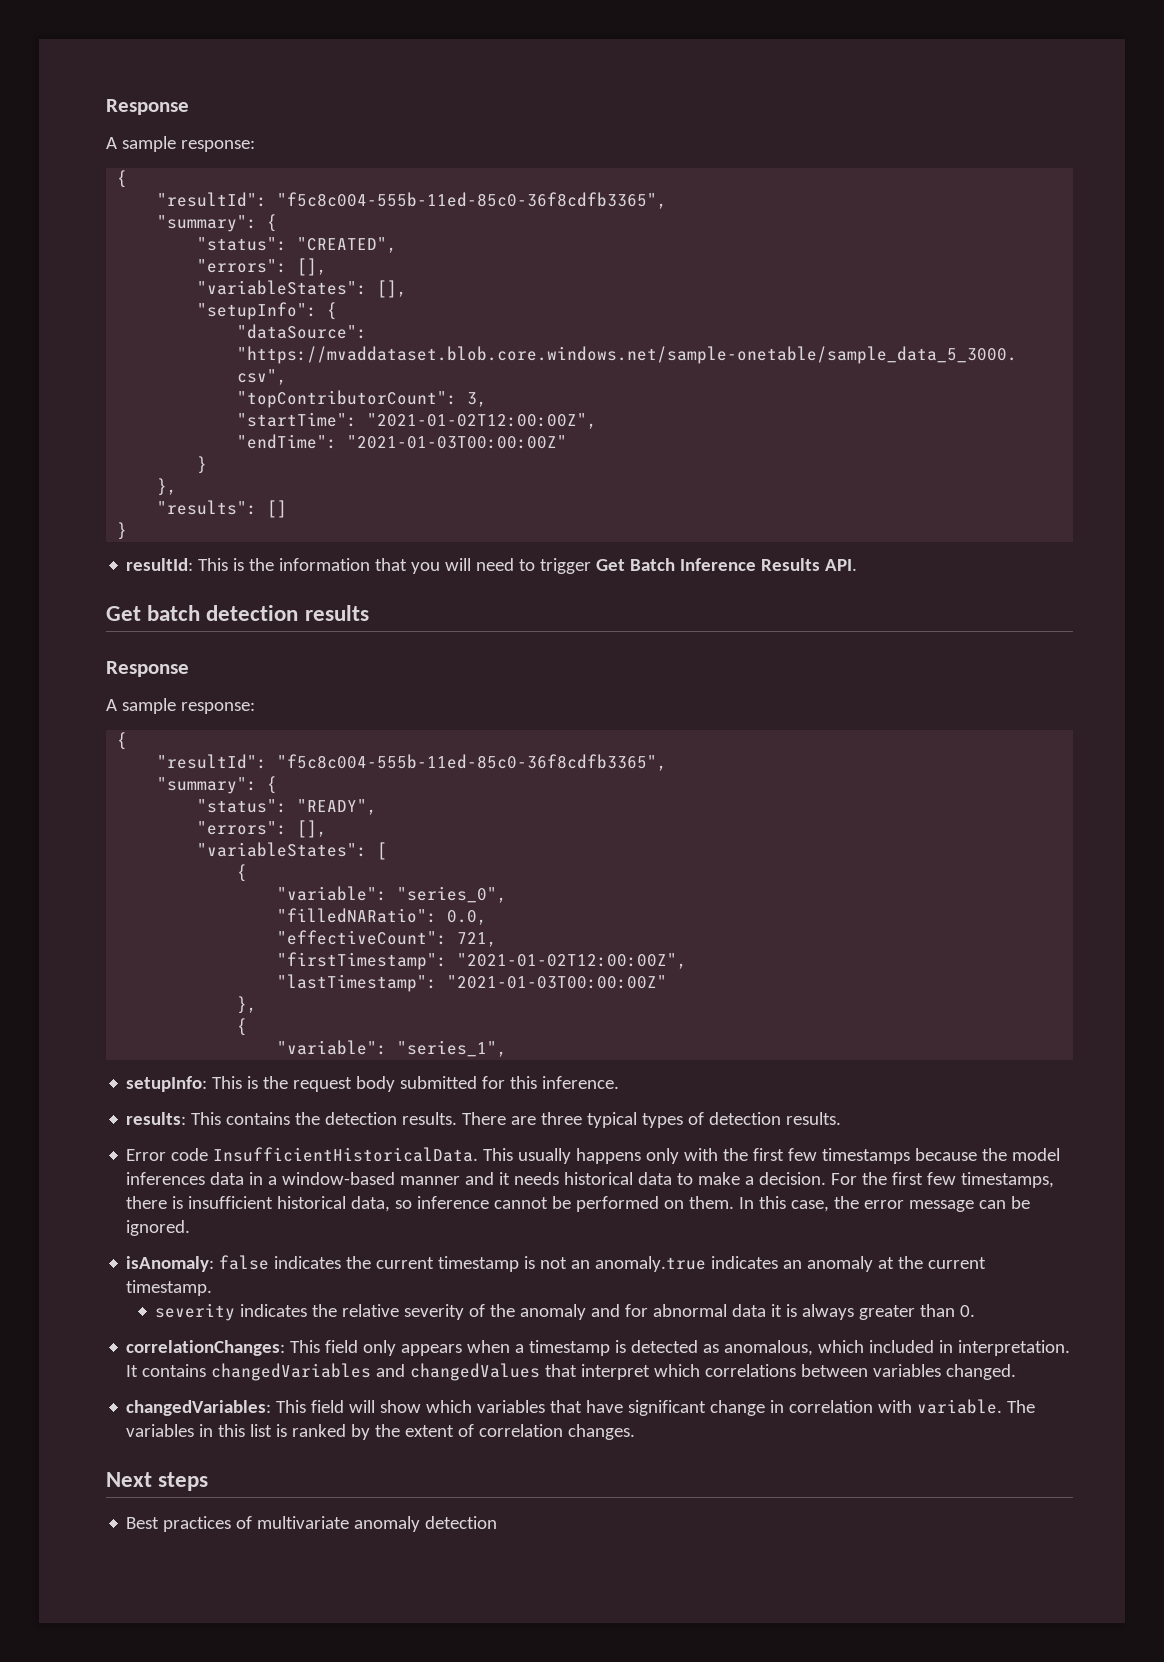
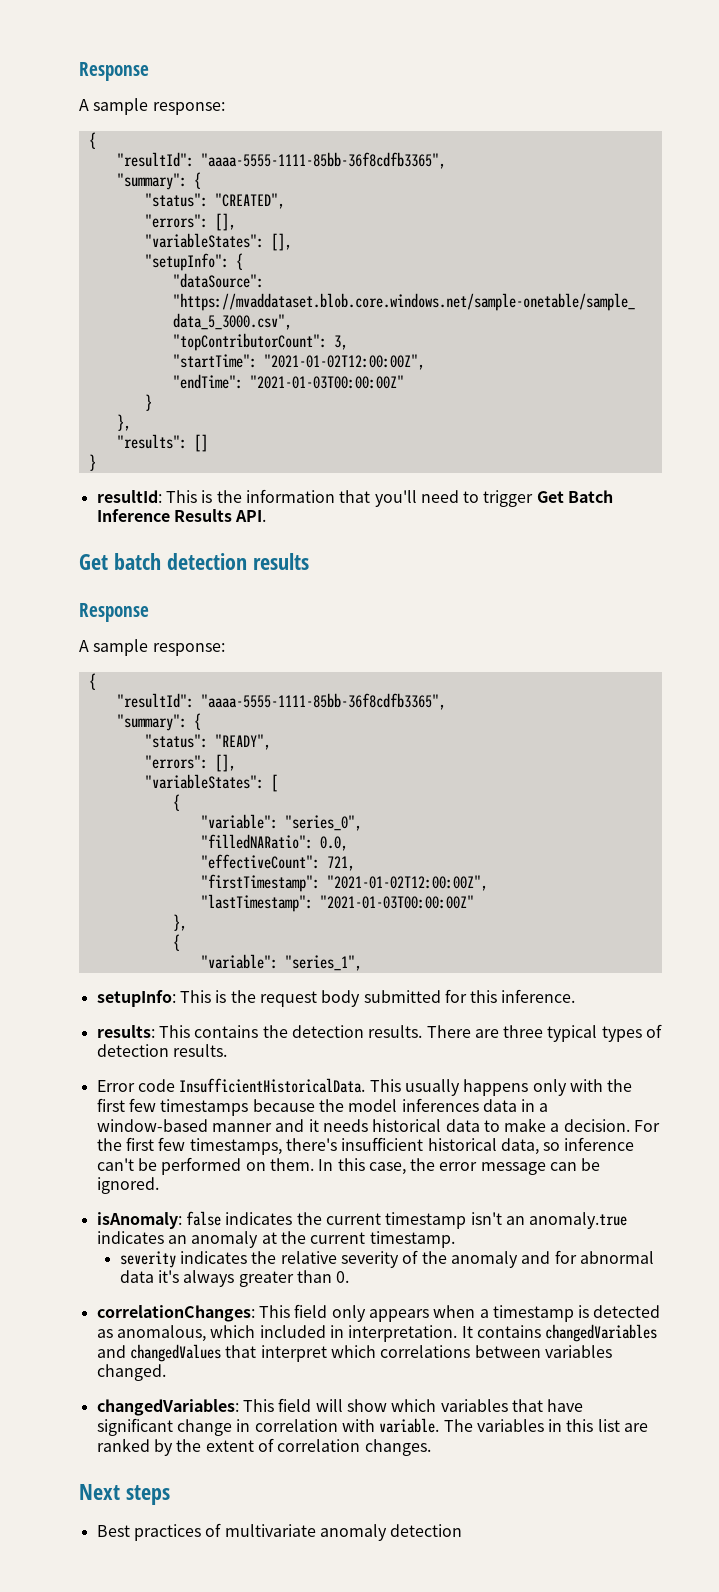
[106,99,189,115] [106,136,255,152] [117,170,128,188] [157,192,668,209] Response // A sample response: // { // "resultId": "f5c8c004-555b-11ed-85c0-36f8cdfb3365", -> [79,62,149,81] [79,98,225,115] [88,132,96,149] [116,152,446,169] Response // A sample response: // { // "resultId": "aaaa-5555-1111-85bb-36f8cdfb3365",
[411,558,472,574] you will -> [374,490,417,507] you'll
[277,754,668,771] "f5c8c004-555b-11ed-85c0-36f8cdfb3365", -> [200,693,446,710] "aaaa-5555-1111-85bb-36f8cdfb3365",
[126,1196,184,1209] there is -> [285,1138,337,1151] there's
[494,1197,549,1209] cannot -> [96,1158,134,1171] can't
[524,1256,568,1269] is not -> [470,1212,502,1225] isn't
[771,1304,798,1317] it is -> [158,1270,180,1283] it's
[276,1424,288,1437] is -> [624,1423,649,1432] are

